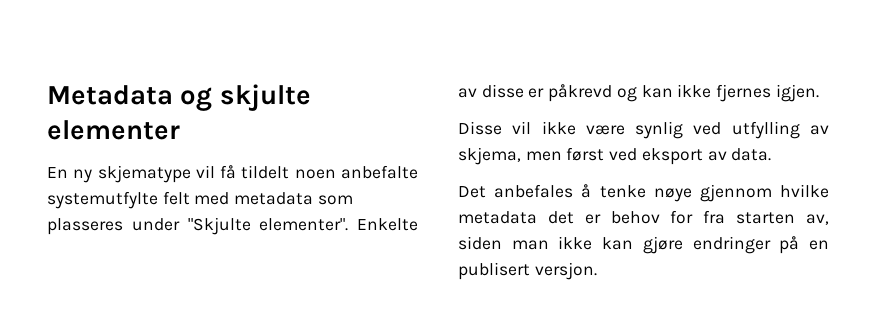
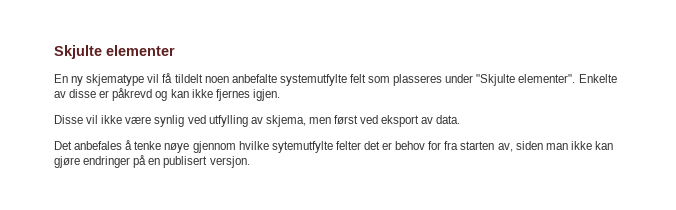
[47,84,311,111] Metadata og skjulte -> [54,45,102,59] Skjulte
[194,192,314,205] med metadata -> (366, 78) none
[458,211,537,224] metadata -> [271,141,361,153] sytemutfylte felter

